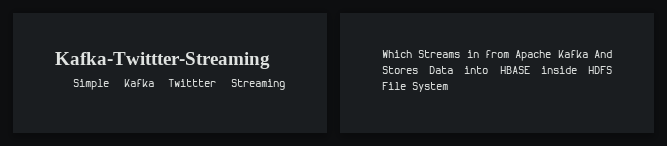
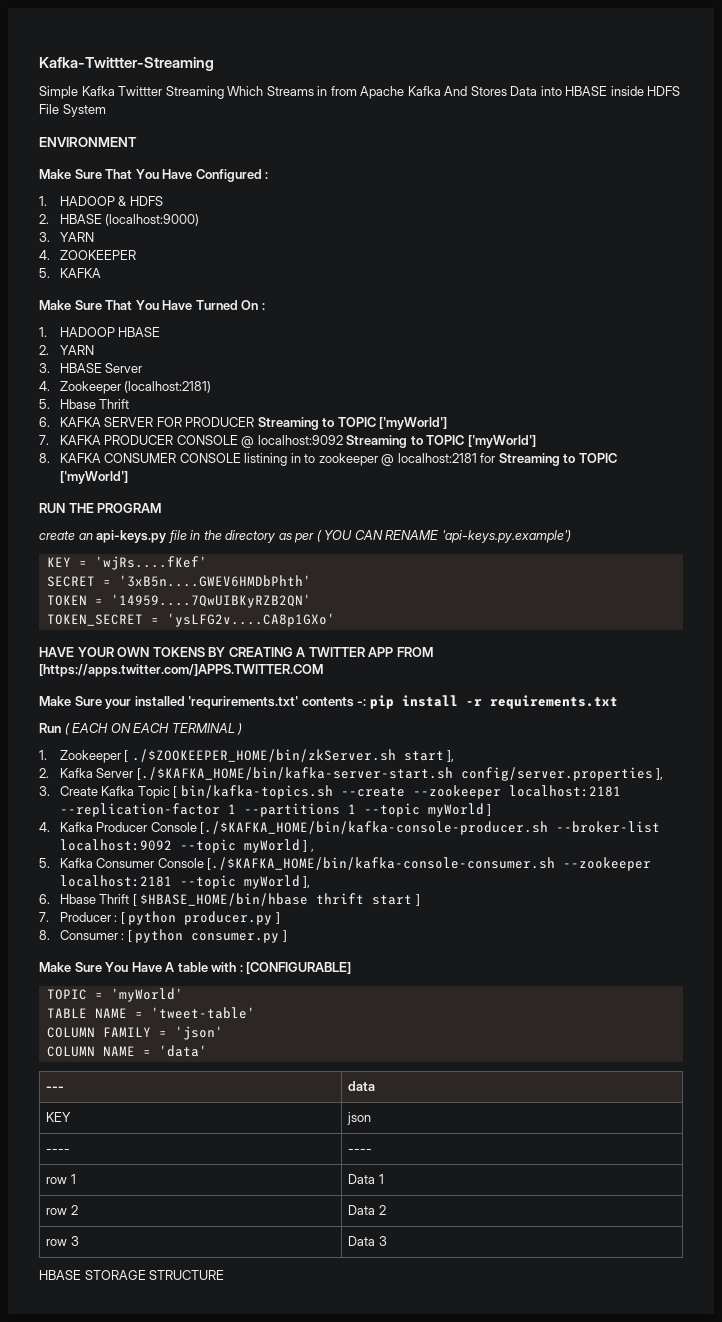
(448, 87) none -> [39,137,137,147] [39,169,269,182] [39,196,163,206] [39,214,200,226] [39,232,94,242] [39,250,136,260] [39,268,101,278] [39,300,265,310] [39,327,161,337] [39,345,94,355] [39,363,143,373] [39,381,212,394] [39,399,130,409] [39,417,448,430] [39,435,536,448] [39,453,617,466] [59,471,128,484] [39,503,162,513] [39,530,571,543] [46,556,207,570] [46,575,311,587] [46,594,311,608] [46,613,335,627] [39,647,433,657] [39,664,323,677] [39,695,618,709] [39,723,243,735] [39,749,455,763] [39,767,664,781] [39,785,621,799] [59,803,492,817] [39,821,661,835] [59,839,314,853] [39,857,652,871] [59,875,311,889] [39,893,420,906] [39,911,280,925] [39,929,287,943] [39,962,352,974] [46,988,183,1002] [46,1007,255,1019] [46,1026,223,1040] [46,1045,207,1057] [46,1086,65,1091] [348,1081,376,1091] [46,1112,72,1122] [347,1112,372,1125] [46,1148,71,1153] [348,1148,373,1153] [46,1174,76,1184] [348,1174,384,1184] [46,1205,78,1215] [348,1205,386,1215] [46,1236,79,1246] [348,1236,387,1246] [39,1270,225,1280] // ENVIRONMENT // Make Sure That You Have Configured : // 1. HADOOP & HDFS // 2. HBASE (localhost:9000) // 3. YARN // 4. ZOOKEEPER // 5. KAFKA // Make Sure That You Have Turned On : // 1. HADOOP HBASE // 2. YARN // 3. HBASE Server // 4. Zookeeper (localhost:2181) // 5. Hbase Thrift // 6. KAFKA SERVER FOR PRODUCER Streaming to TOPIC ['myWorld'] // 7. KAFKA PRODUCER CONSOLE @ localhost:9092 Streaming to TOPIC ['myWorld'] // 8. KAFKA CONSUMER CONSOLE listining in to zookeeper @ localhost:2181 for Streaming to TOPIC ['myWorld'] // RUN THE PROGRAM // create an api-keys.py file in the directory as per ( YOU CAN RENAME 'api-keys.py.example') // KEY = 'wjRs....fKef' // SECRET = '3xB5n....GWEV6HMDbPhth' // TOKEN = '14959....7QwUIBKyRZB2QN' // TOKEN_SECRET = 'ysLFG2v....CA8p1GXo' // HAVE YOUR OWN TOKENS BY CREATING A TWITTER APP FROM [https://apps.twitter.com/]APPS.TWITTER.COM // Make Sure your installed 'requrirements.txt' contents -: pip install -r requirements.txt // Run ( EACH ON EACH TERMINAL ) // 1. Zookeeper [ ./$ZOOKEEPER_HOME/bin/zkServer.sh start ], // 2. Kafka Server [./$KAFKA_HOME/bin/kafka-server-start.sh config/server.properties ], // 3. Create Kafka Topic [ bin/kafka-topics.sh --create --zookeeper localhost:2181 --replication-factor 1 --partitions 1 --topic myWorld ] // 4. Kafka Producer Console [./$KAFKA_HOME/bin/kafka-console-producer.sh --broker-list localhost:9092 --topic myWorld ] , // 5. Kafka Consumer Console [./$KAFKA_HOME/bin/kafka-console-consumer.sh --zookeeper localhost:2181 --topic myWorld ], // 6. Hbase Thrift [ $HBASE_HOME/bin/hbase thrift start ] // 7. Producer : [ python producer.py ] // 8. Consumer : [ python consumer.py ] // Make Sure You Have A table with : [CONFIGURABLE] // TOPIC = 'myWorld' // TABLE NAME = 'tweet-table' // COLUMN FAMILY = 'json' // COLUMN NAME = 'data' // --- | data // KEY | json // ---- | ---- // row 1 | Data 1 // row 2 | Data 2 // row 3 | Data 3 // HBASE STORAGE STRUCTURE

